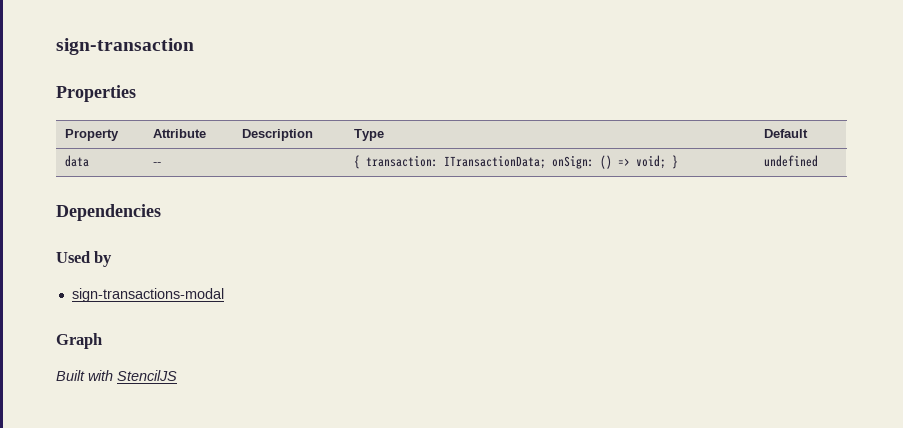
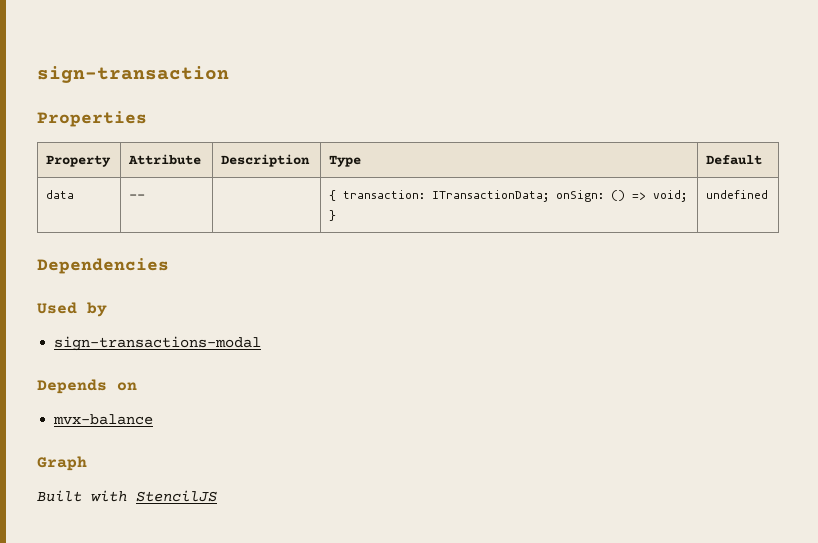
(224, 295) none -> [37,379,137,394] [53,414,154,425] // Depends on // mvx-balance

